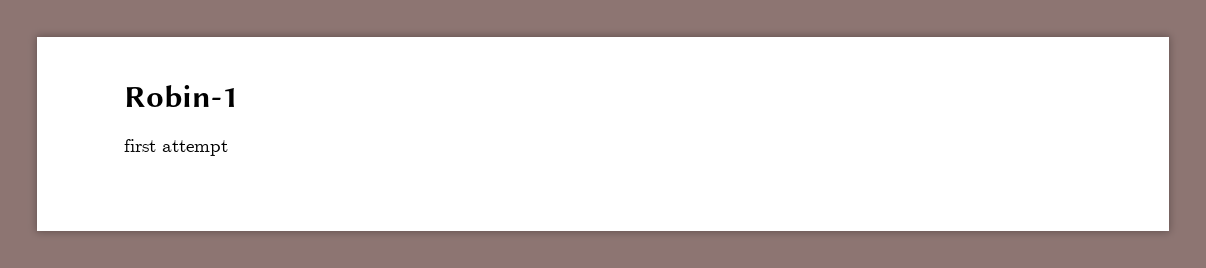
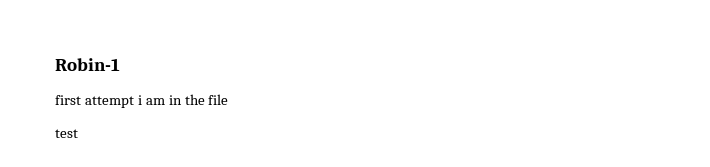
(228, 148) none -> [137,94,229,105] [55,129,78,138] i am in the file // test

